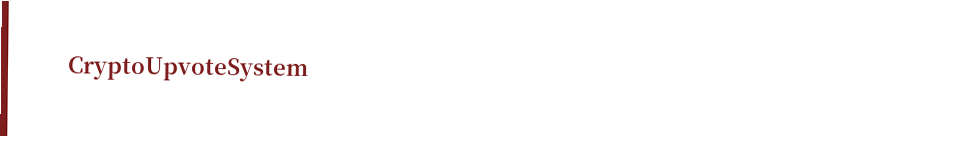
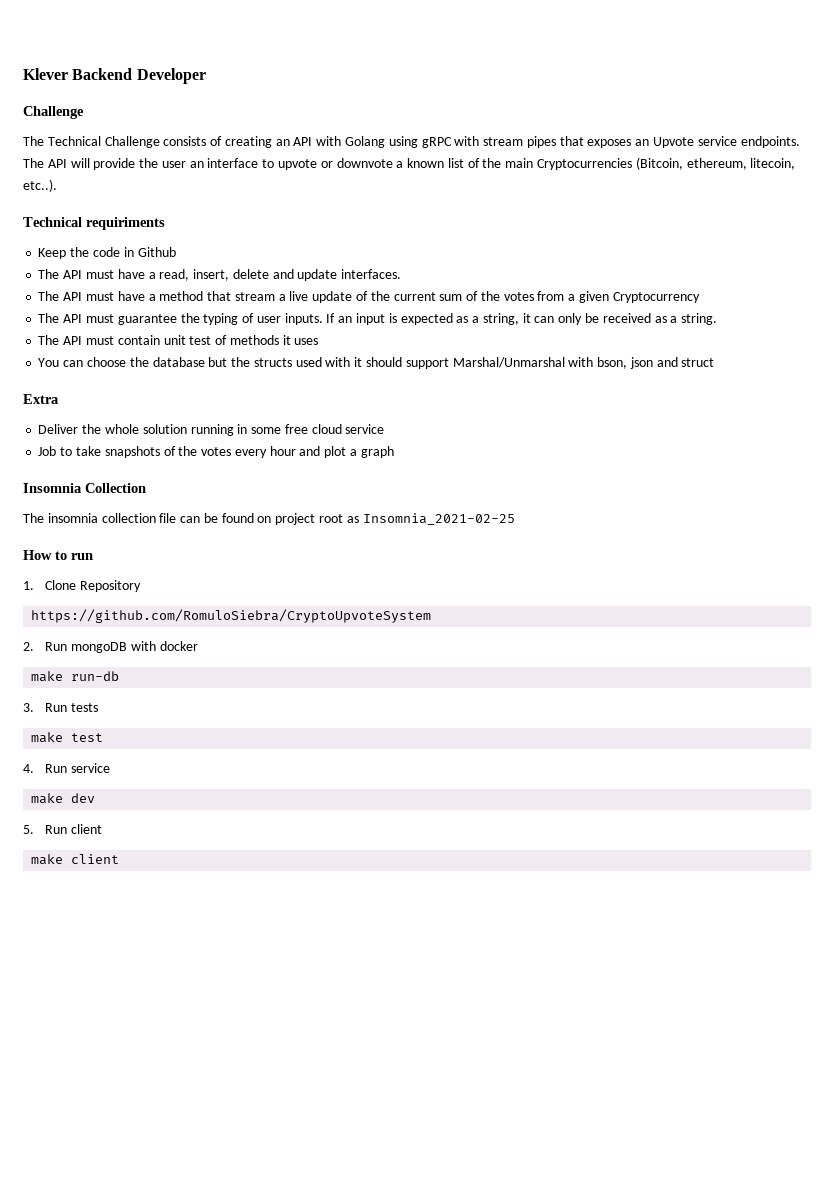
[67,56,309,83] CryptoUpvoteSystem -> [23,68,206,84] [23,106,84,119] [23,136,800,148] [23,157,796,170] [23,179,57,192] [23,217,165,230] [38,247,176,259] [38,269,402,281] [38,291,700,303] [38,313,718,325] [38,335,319,345] [38,357,715,369] [23,394,59,404] [38,424,385,436] [38,446,394,458] [23,483,146,493] [23,513,515,525] [23,550,93,560] [23,580,142,592] [31,609,432,623] [23,641,198,653] [31,671,120,682] [23,703,99,712] [31,732,104,743] [23,763,111,773] [31,793,96,804] [23,824,103,834] [31,854,120,865] Klever Backend Developer // Challenge // The Technical Challenge consists of creating an API with Golang using gRPC with stream pipes that exposes an Upvote service endpoints. The API will provide the user an interface to upvote or downvote a known list of the main Cryptocurrencies (Bitcoin, ethereum, litecoin, etc..). // Technical requiriments // Keep the code in Github // The API must have a read, insert, delete and update interfaces. // The API must have a method that stream a live update of the current sum of the votes from a given Cryptocurrency // The API must guarantee the typing of user inputs. If an input is expected as a string, it can only be received as a string. // The API must contain unit test of methods it uses // You can choose the database but the structs used with it should support Marshal/Unmarshal with bson, json and struct // Extra // Deliver the whole solution running in some free cloud service // Job to take snapshots of the votes every hour and plot a graph // Insomnia Collection // The insomnia collection file can be found on project root as Insomnia_2021-02-25 // How to run // 1. Clone Repository // https://github.com/RomuloSiebra/CryptoUpvoteSystem // 2. Run mongoDB with docker // make run-db // 3. Run tests // make test // 4. Run service // make dev // 5. Run client // make client

